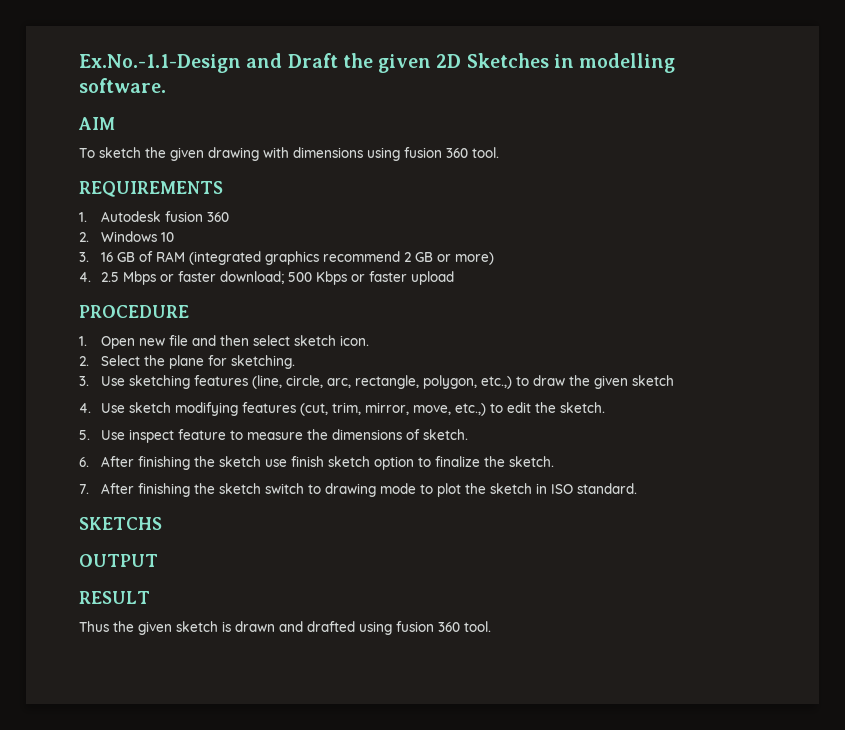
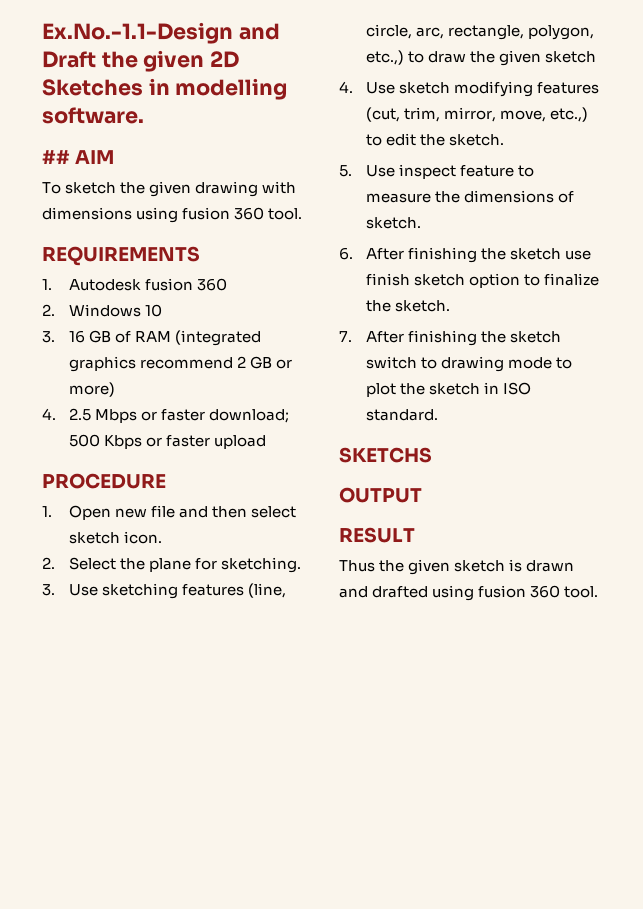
(166, 85) none -> [42,150,70,164] ##

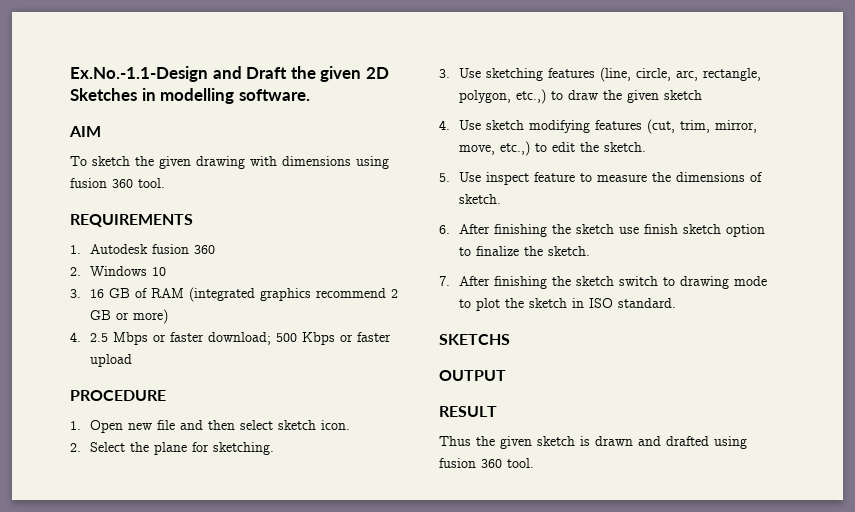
[42,150,70,164] ## -> (310, 95) none

